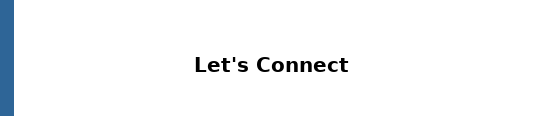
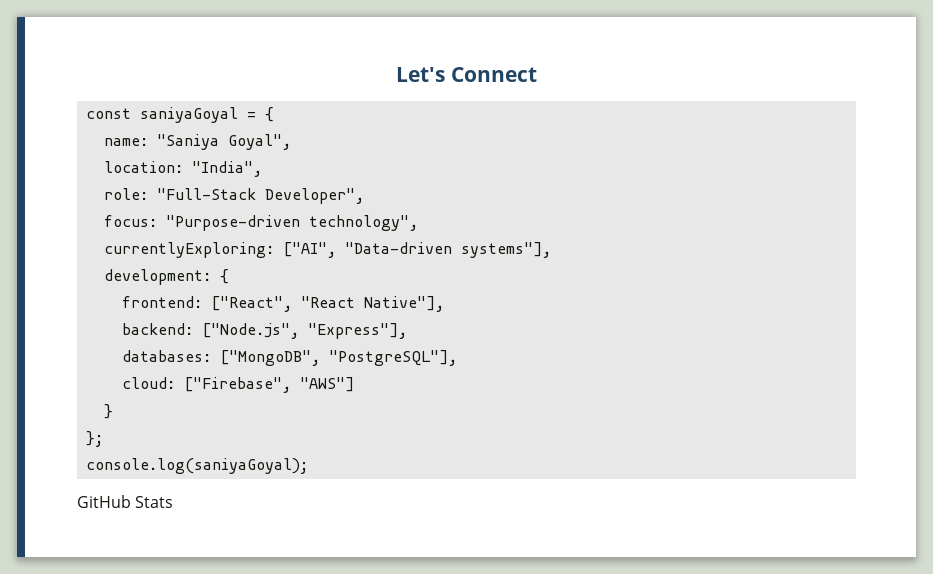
(349, 64) none -> [86,107,275,123] [104,134,292,150] [104,161,263,177] [104,188,365,204] [104,215,419,231] [104,242,552,258] [104,269,230,285] [122,296,445,312] [122,323,408,339] [122,350,458,366] [122,377,355,393] [104,404,114,419] [86,431,104,447] [86,458,309,474] [77,495,174,508] // const saniyaGoyal = { // name: "Saniya Goyal", // location: "India", // role: "Full-Stack Developer", // focus: "Purpose-driven technology", // currentlyExploring: ["AI", "Data-driven systems"], // development: { // frontend: ["React", "React Native"], // backend: ["Node.js", "Express"], // databases: ["MongoDB", "PostgreSQL"], // cloud: ["Firebase", "AWS"] // } // }; // console.log(saniyaGoyal); // GitHub Stats

